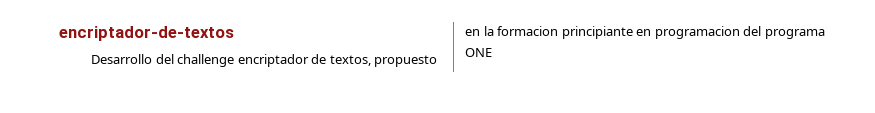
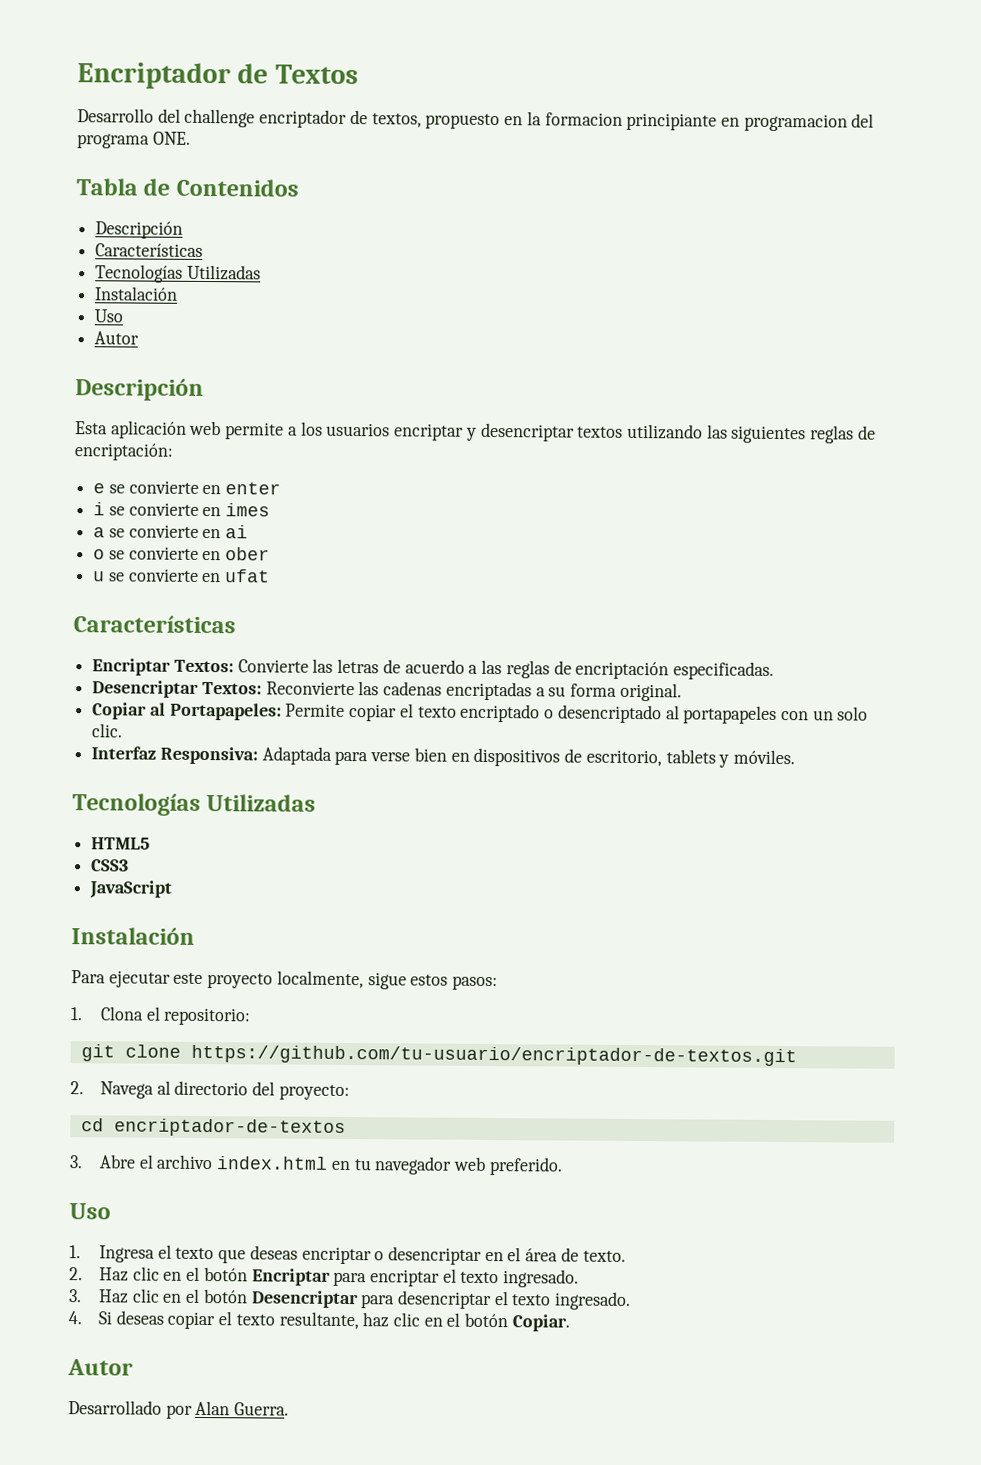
[59,26,234,41] encriptador-de-textos -> [77,62,358,90] Encriptador de Textos
[465,48,492,57] ONE -> [152,131,191,145] [76,178,299,197] [95,221,184,239] [95,243,204,257] [95,264,261,283] [95,286,179,301] [94,309,124,323] [94,331,140,345] [75,378,204,401] [75,420,876,444] [74,443,174,461] [93,480,282,495] [93,502,271,517] [93,524,249,539] [93,546,271,561] [93,568,271,583] [73,615,236,634] [92,658,774,680] [92,680,682,702] [92,702,869,725] [91,723,124,738] [91,746,795,768] [72,793,317,816] [91,837,151,850] [91,859,130,872] [89,880,173,899] [71,927,195,945] [71,970,499,991] [70,1006,252,1026] [80,1044,797,1067] [70,1080,350,1101] [80,1118,346,1137] [69,1154,563,1176] [69,1203,111,1220] [69,1244,626,1265] [69,1266,580,1288] [69,1288,632,1310] [68,1310,570,1332] [67,1359,133,1376] [68,1400,290,1419] ONE. // Tabla de Contenidos // Descripción // Características // Tecnologías Utilizadas // Instalación // Uso // Autor // Descripción // Esta aplicación web permite a los usuarios encriptar y desencriptar textos utilizando las siguientes reglas de encriptación: // e se convierte en enter // i se convierte en imes // a se convierte en ai // o se convierte en ober // u se convierte en ufat // Características // Encriptar Textos: Convierte las letras de acuerdo a las reglas de encriptación especificadas. // Desencriptar Textos: Reconvierte las cadenas encriptadas a su forma original. // Copiar al Portapapeles: Permite copiar el texto encriptado o desencriptado al portapapeles con un solo clic. // Interfaz Responsiva: Adaptada para verse bien en dispositivos de escritorio, tablets y móviles. // Tecnologías Utilizadas // HTML5 // CSS3 // JavaScript // Instalación // Para ejecutar este proyecto localmente, sigue estos pasos: // 1. Clona el repositorio: // git clone https://github.com/tu-usuario/encriptador-de-textos.git // 2. Navega al directorio del proyecto: // cd encriptador-de-textos // 3. Abre el archivo index.html en tu navegador web preferido. // Uso // 1. Ingresa el texto que deseas encriptar o desencriptar en el área de texto. // 2. Haz clic en el botón Encriptar para encriptar el texto ingresado. // 3. Haz clic en el botón Desencriptar para desencriptar el texto ingresado. // 4. Si deseas copiar el texto resultante, haz clic en el botón Copiar. // Autor // Desarrollado por Alan Guerra.

